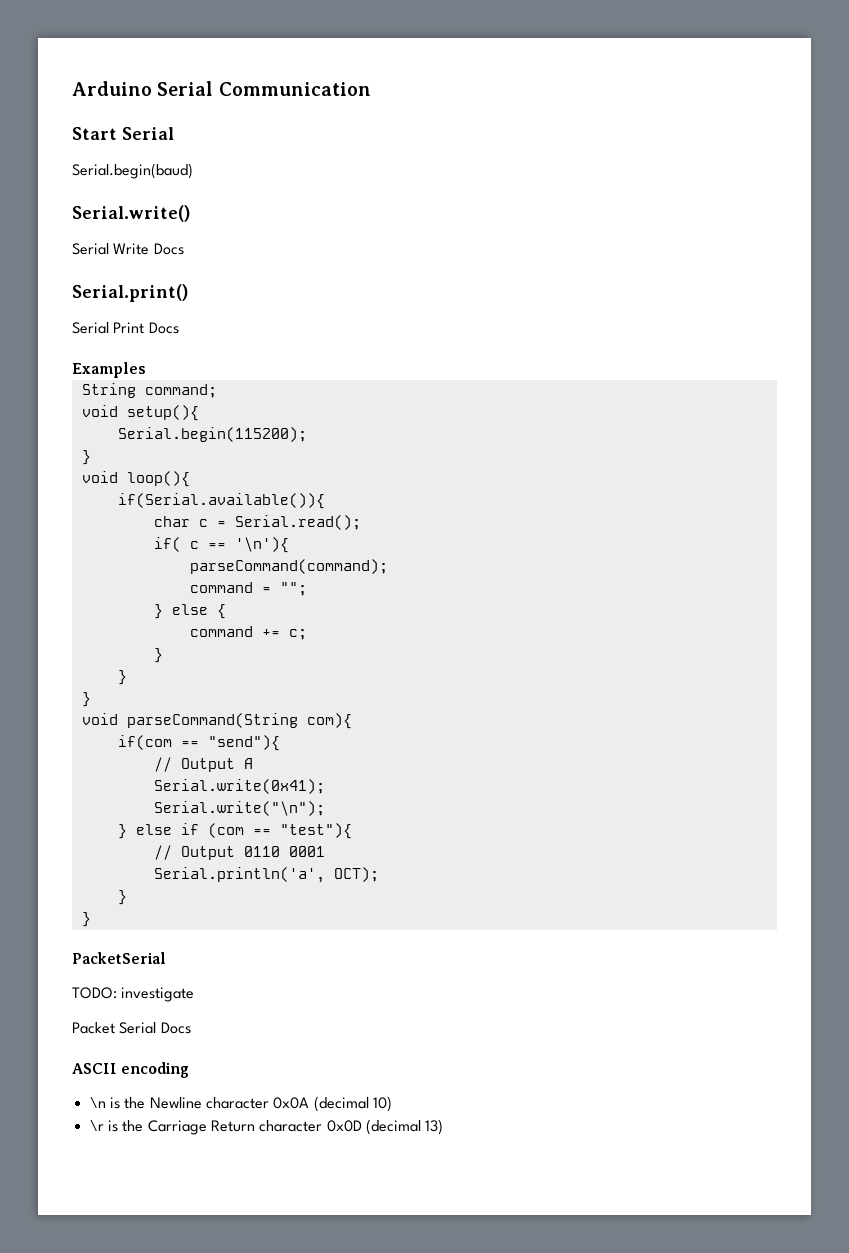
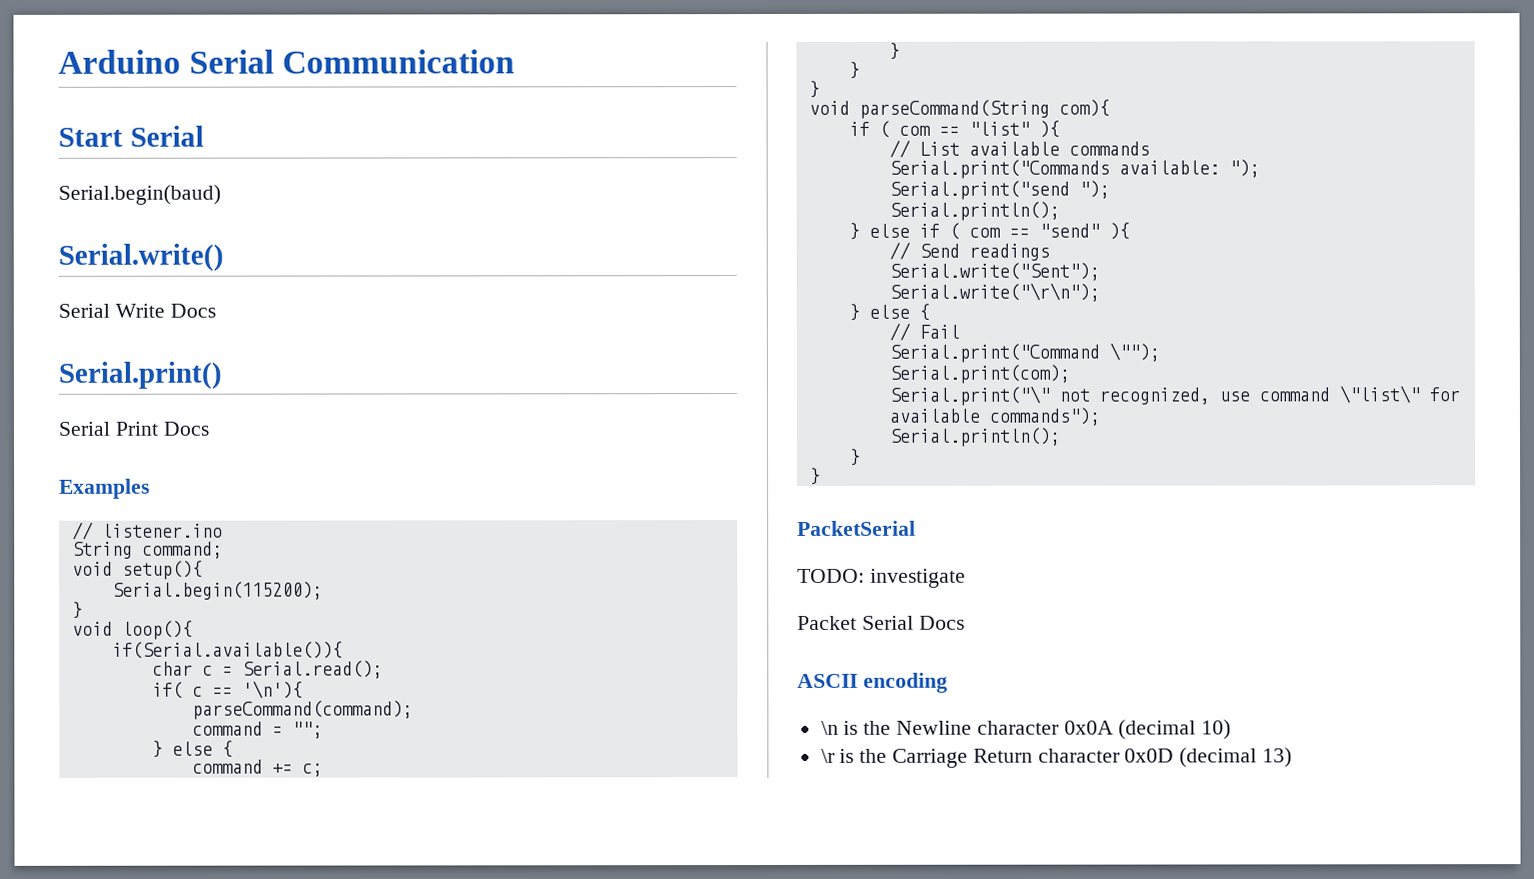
(146, 370) none -> [71,521,223,540] // // listener.ino
[117,735,280,751] [153,757,253,772] [153,779,325,794] [153,801,325,816] [117,823,352,839] [153,845,325,860] [153,867,379,883] if(com == "send"){ // // Output A // Serial.write(0x41); // Serial.write("\n"); // } else if (com == "test"){ // // Output 0110 0001 // Serial.println('a', OCT); -> [848,120,1060,138] [888,139,1150,158] [888,159,1260,179] [888,180,1110,200] [888,201,1060,221] [848,222,1130,240] [888,241,1050,261] [888,262,1100,281] [888,282,1100,302] [848,303,930,321] [888,322,960,341] [888,342,1160,363] [888,364,1070,384] [888,385,1460,406] [888,407,1100,426] [888,427,1061,447] if ( com == "list" ){ // // List available commands // Serial.print("Commands available: "); // Serial.print("send "); // Serial.println(); // } else if ( com == "send" ){ // // Send readings // Serial.write("Sent"); // Serial.write("\r\n"); // } else { // // Fail // Serial.print("Command \""); // Serial.print(com); // Serial.print("\" not recognized, use command \"list\" for available commands"); // Serial.println();

